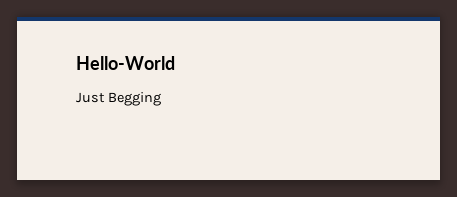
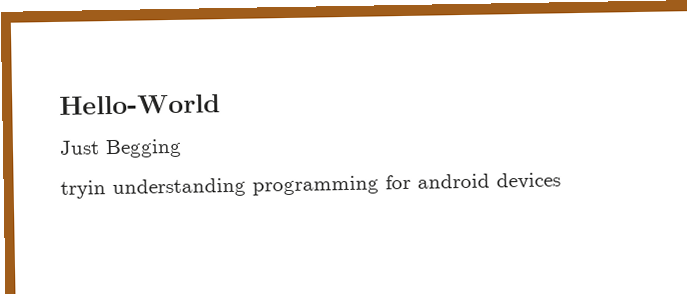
(161, 99) none -> [60,172,561,199] // tryin understanding programming for android devices

